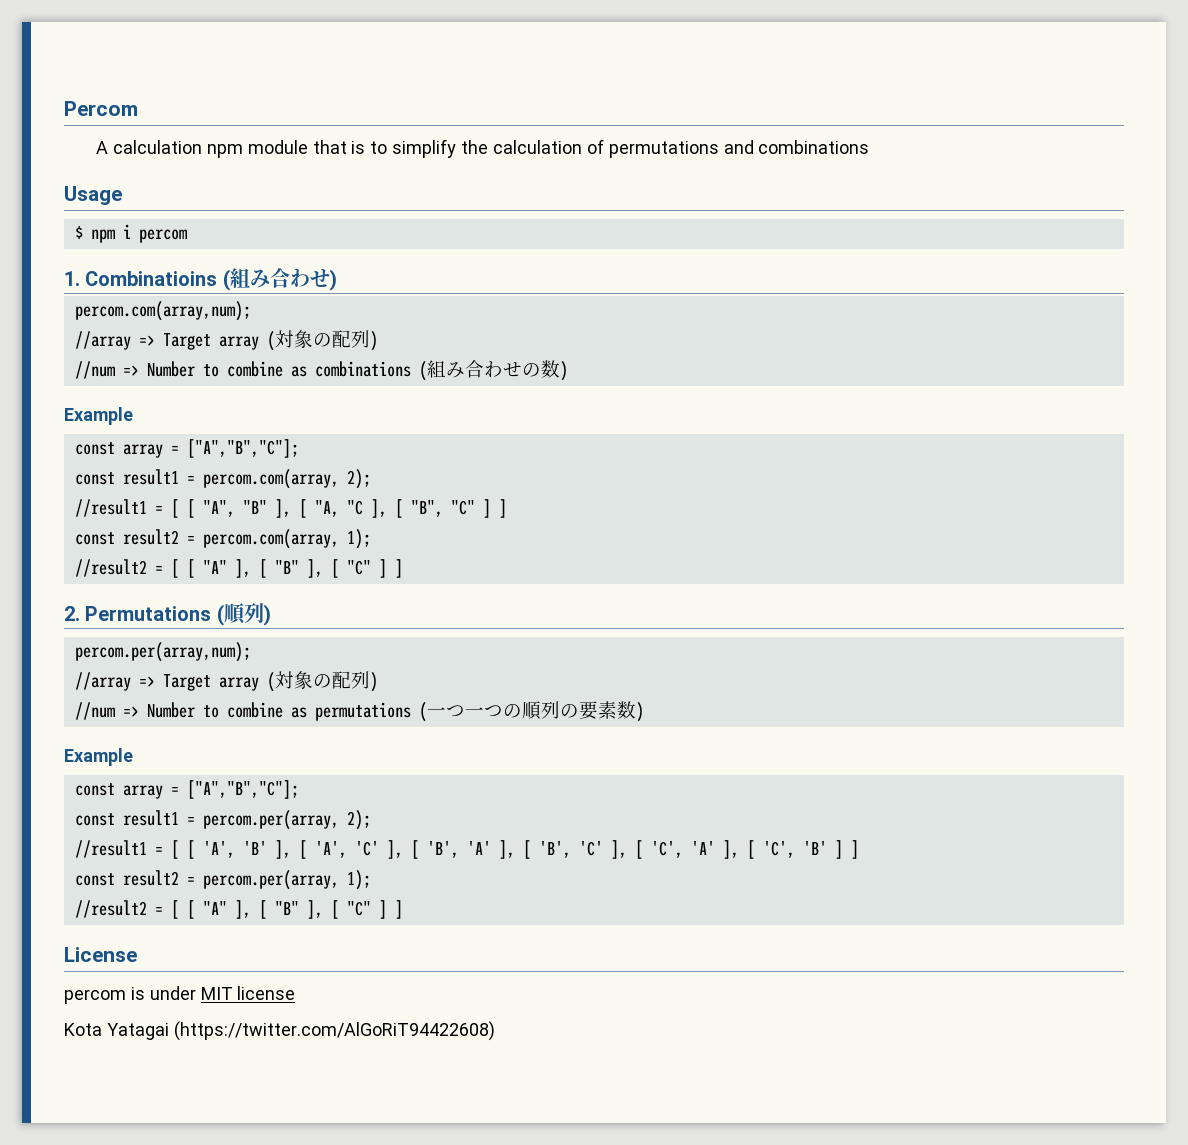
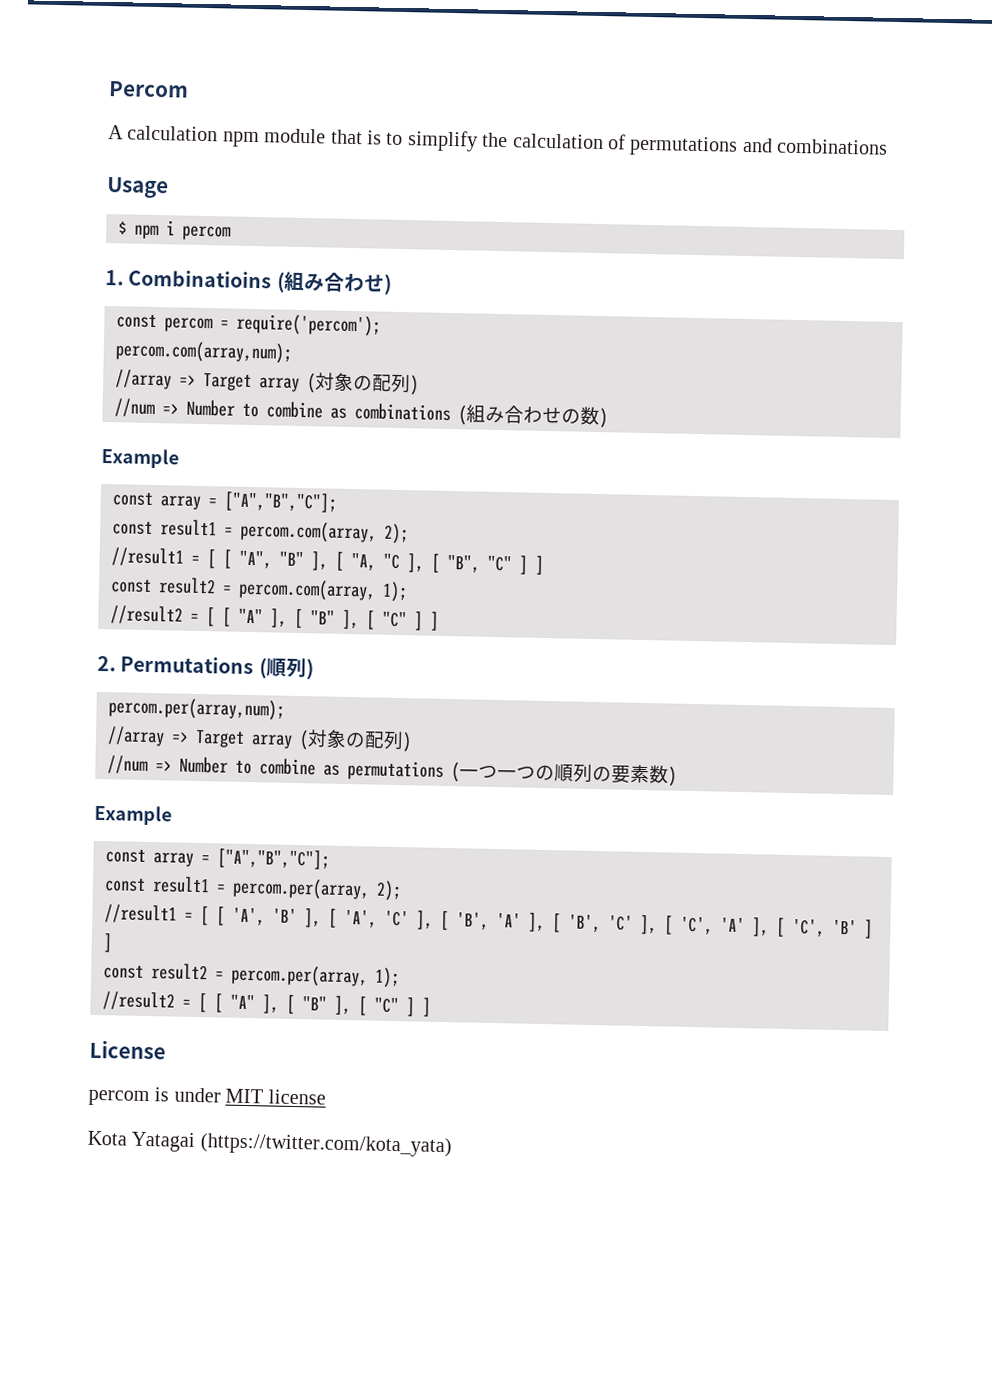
(337, 280) none -> [116,313,381,337] // const percom = require('percom');
[173,1021,495,1041] (https://twitter.com/AlGoRiT94422608) -> [199,1133,452,1158] (https://twitter.com/kota_yata)

